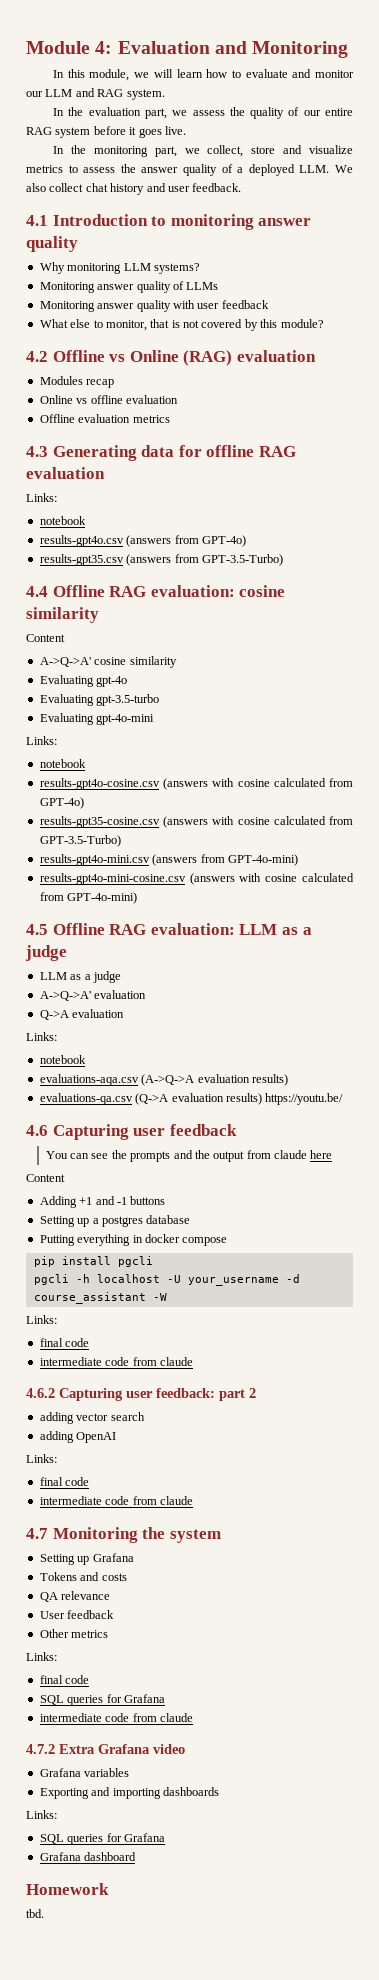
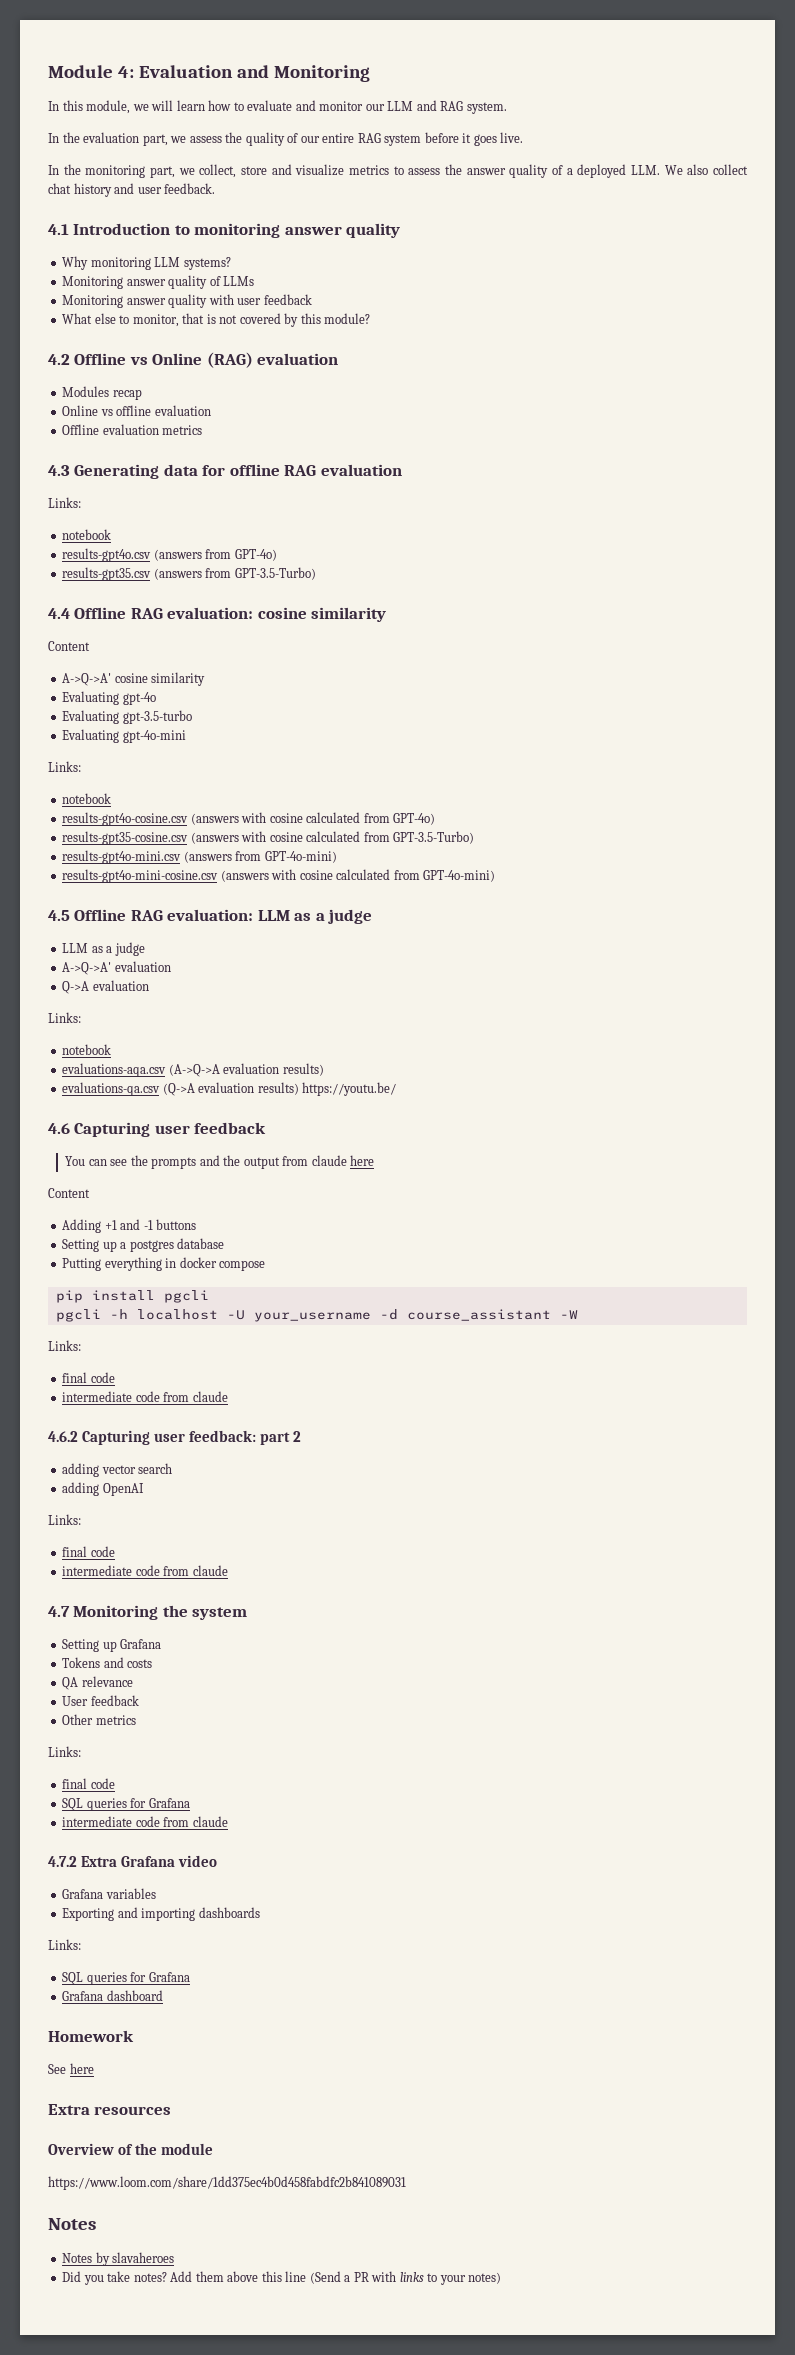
[26,1909,44,1918] tbd. -> [48,2063,94,2074] [48,2104,172,2115] [48,2143,213,2155] [48,2176,406,2190] [48,2218,96,2230] [62,2252,175,2266] [62,2271,502,2285] See here // Extra resources // Overview of the module // https://www.loom.com/share/1dd375ec4b0d458fabdfc2b841089031 // Notes // Notes by slavaheroes // Did you take notes? Add them above this line (Send a PR with links to your notes)

